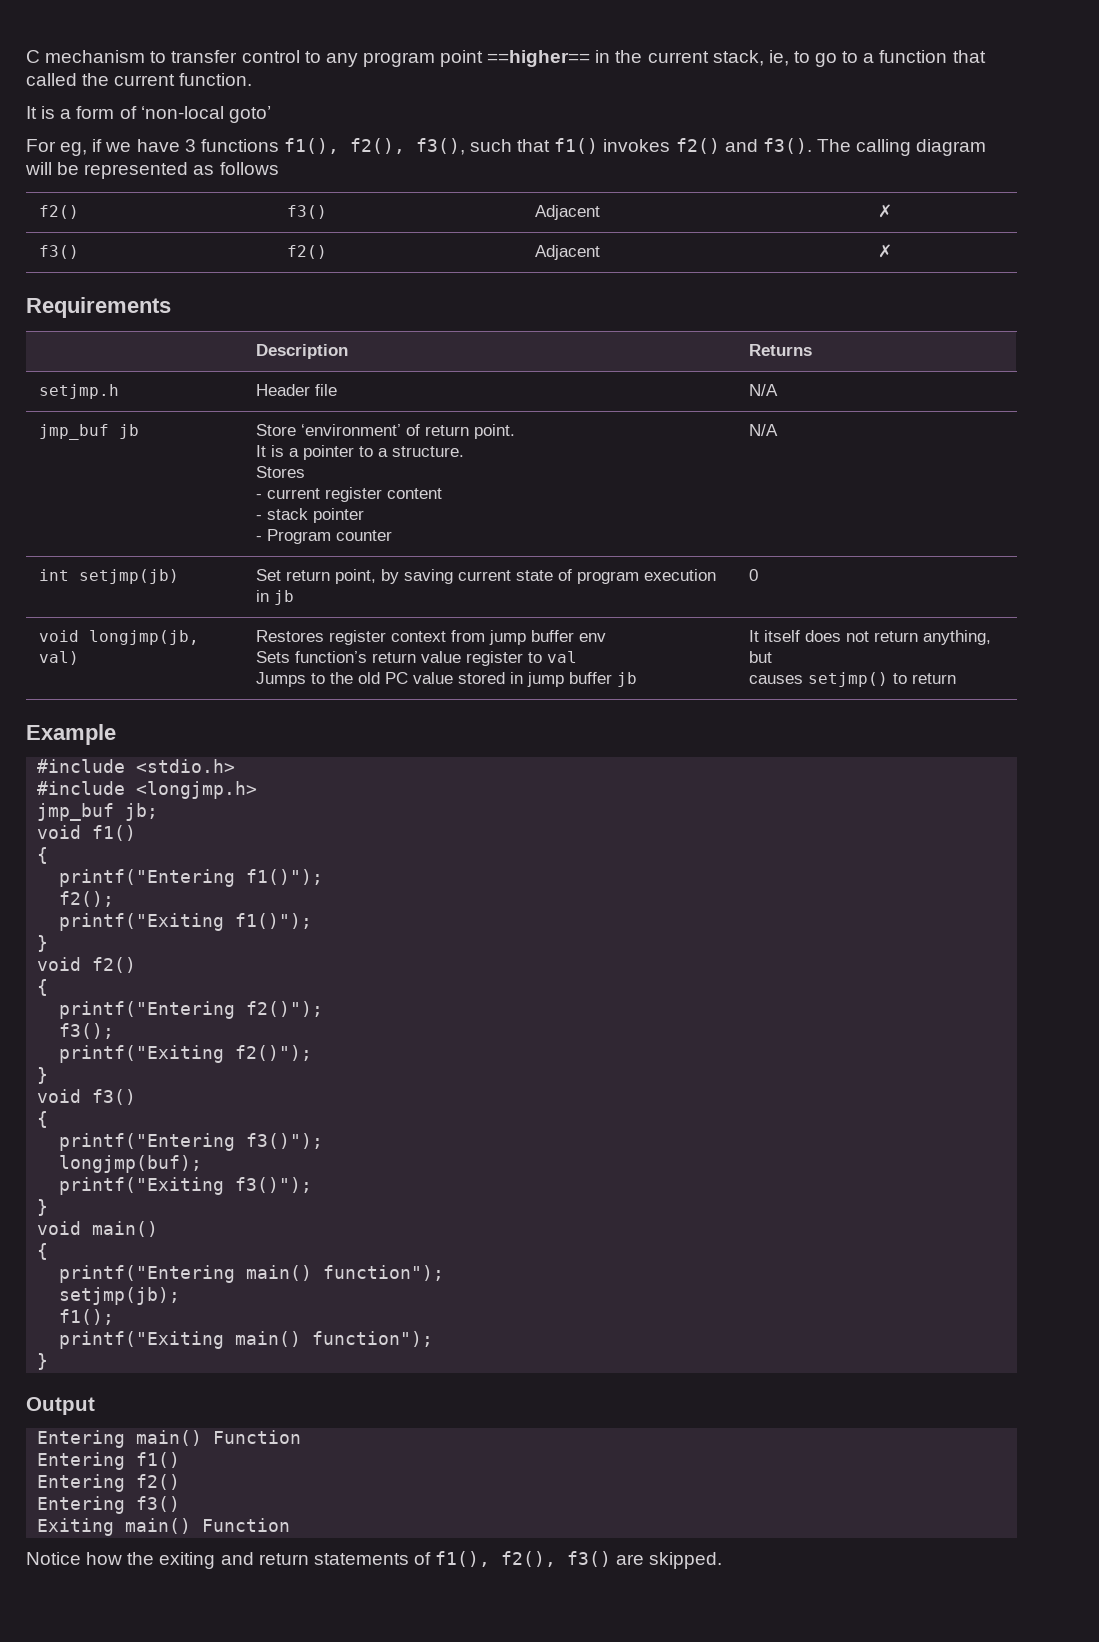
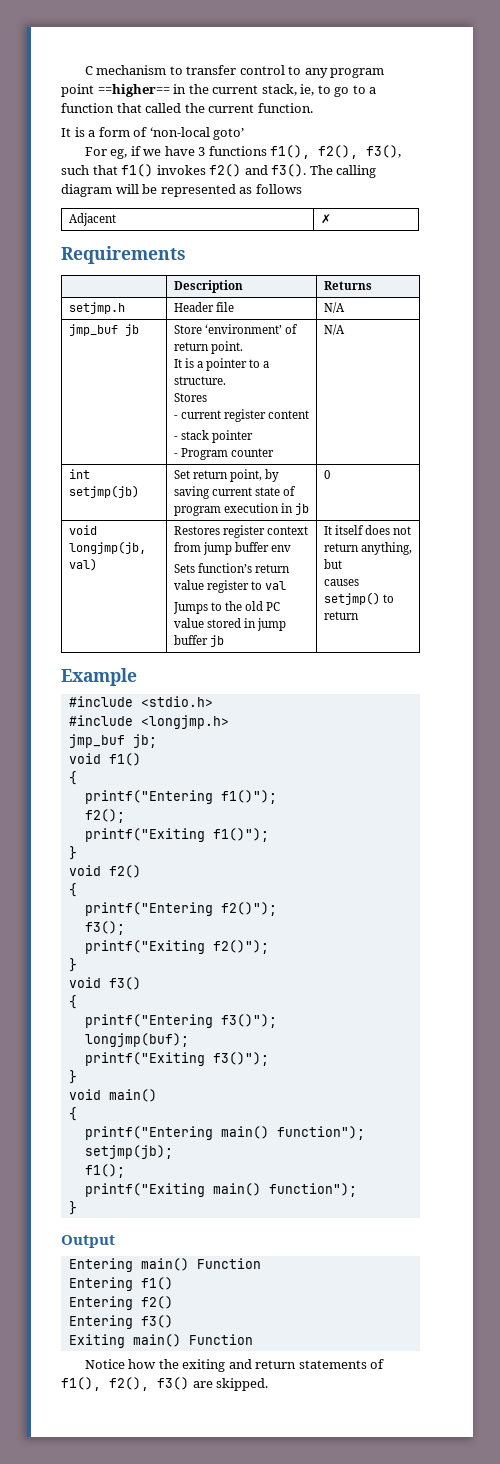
[38,205,79,219] [286,205,327,219] [534,205,600,220] [877,204,892,218] [38,245,79,259] [286,245,327,259] f2() | f3() | Adjacent | ✗ // f3() | f2() | -> (302, 189) none

